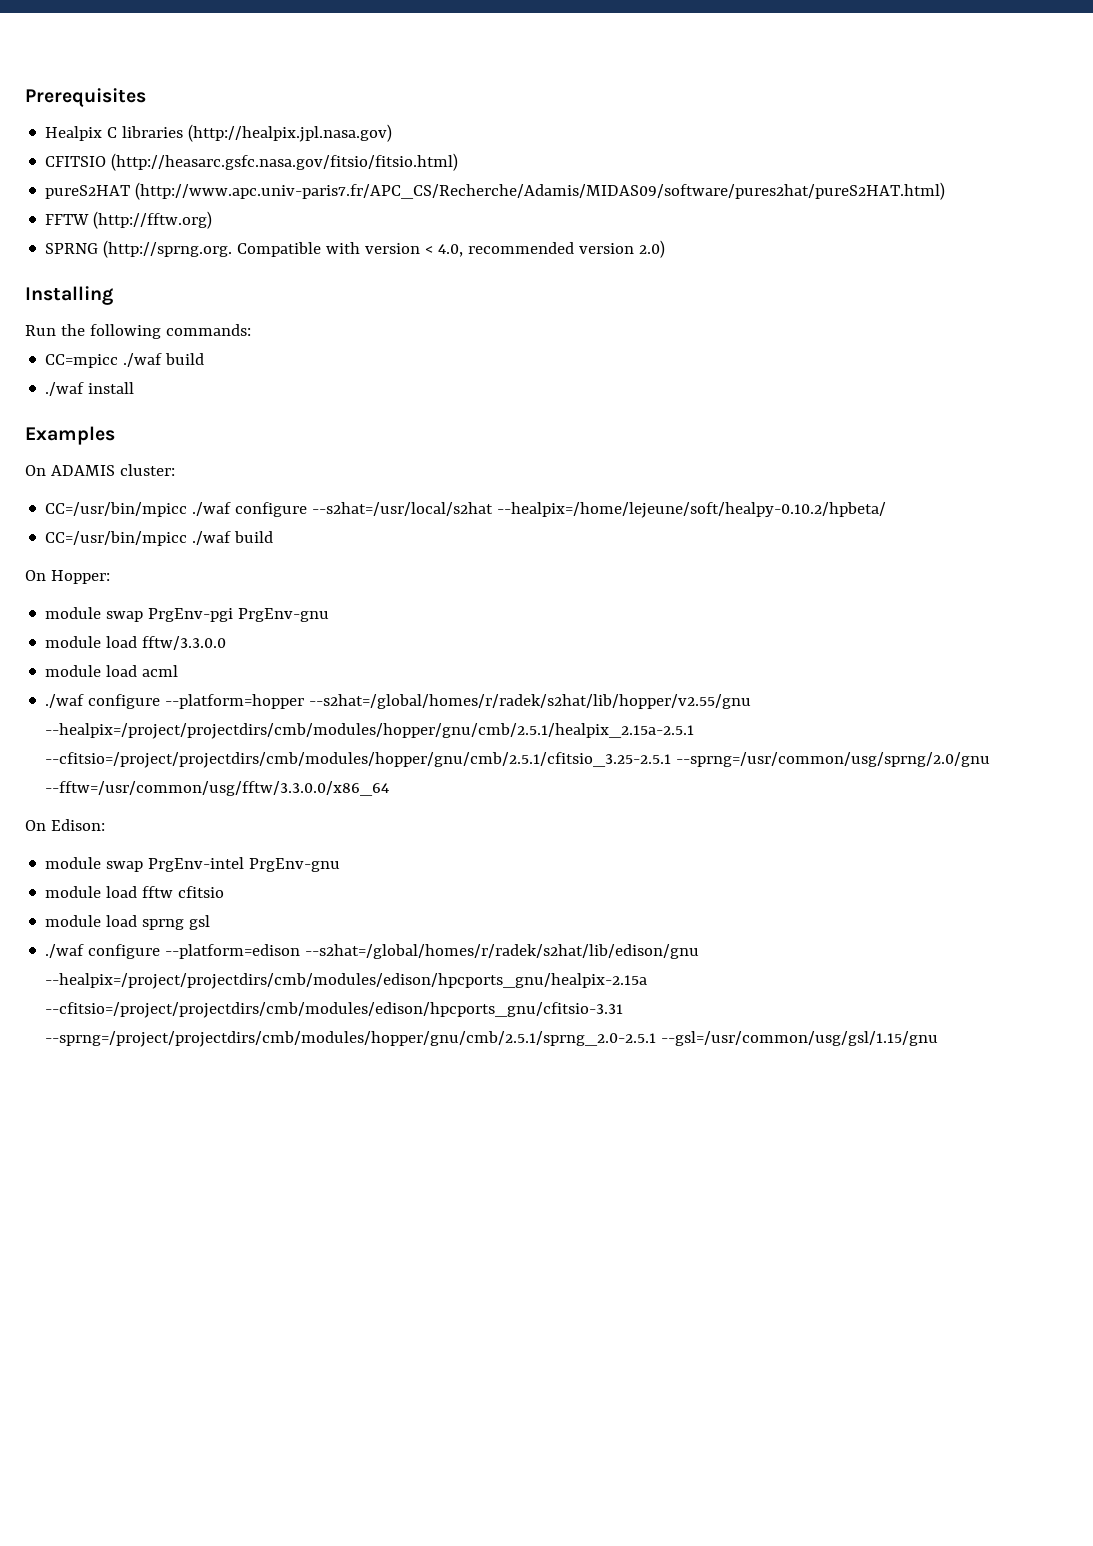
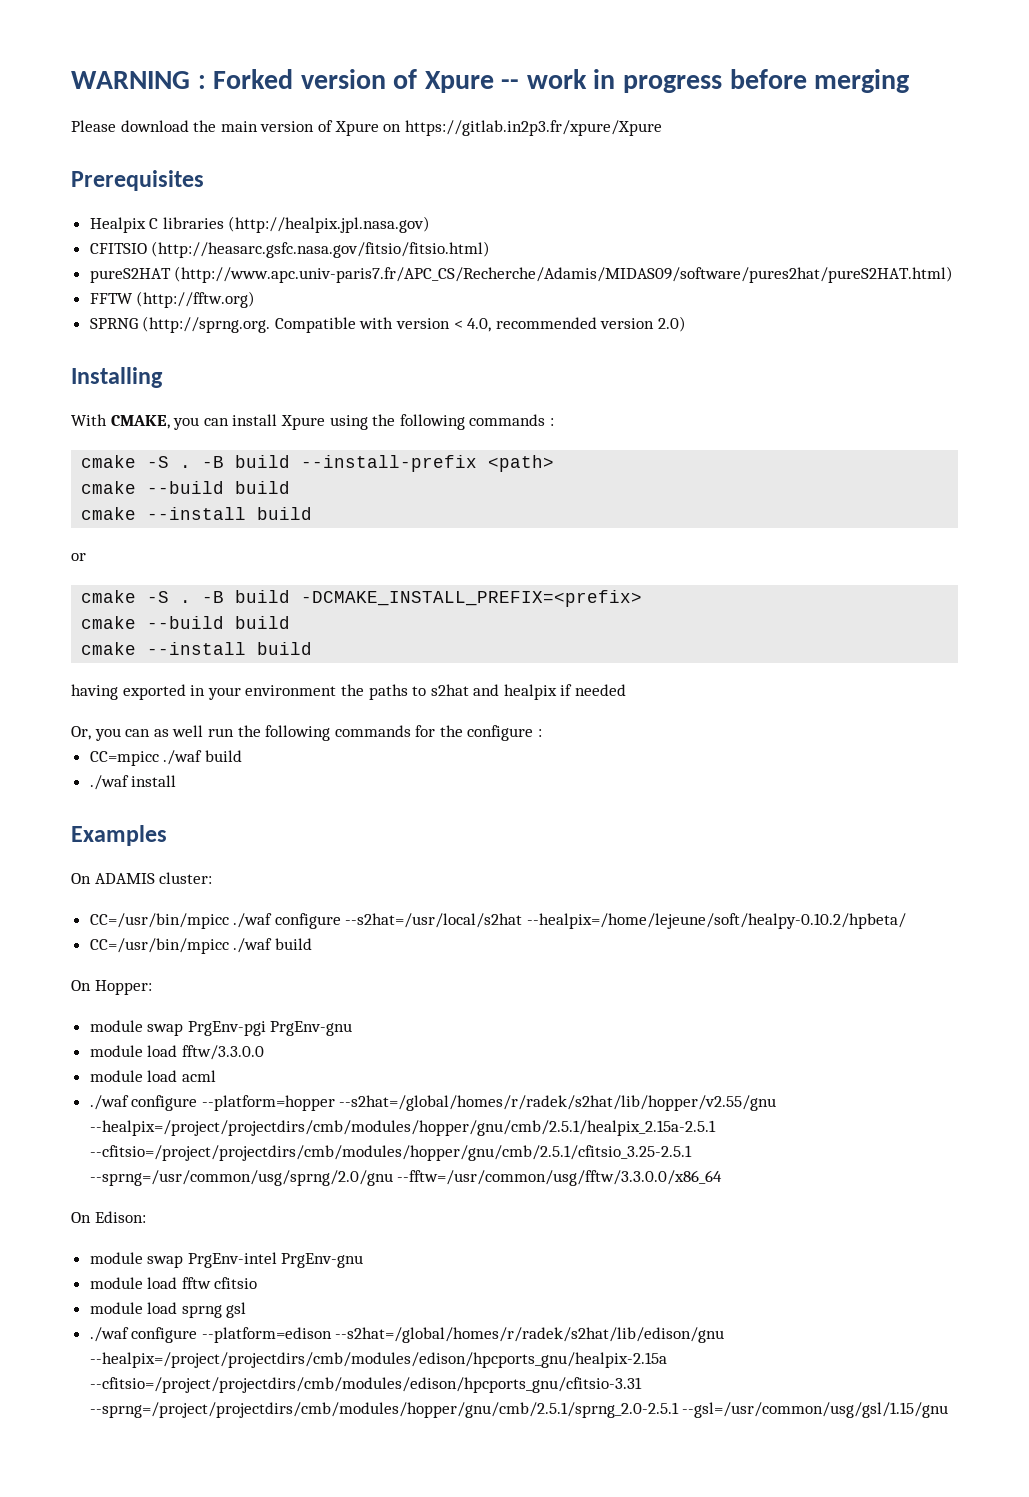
(25, 97) none -> [71,69,910,93] [71,120,662,136] WARNING : Forked version of Xpure -- work in progress before merging // Please download the main version of Xpure on https://gitlab.in2p3.fr/xpure/Xpure //
[25,324,251,339] Run the following commands: -> [71,414,554,430] [81,455,555,472] [81,481,291,494] [81,507,313,520] [71,553,86,561] [81,590,643,607] [81,616,291,629] [81,642,313,655] [71,684,627,700] [71,725,543,741] With CMAKE, you can install Xpure using the following commands : // cmake -S . -B build --install-prefix <path> // cmake --build build // cmake --install build // or // cmake -S . -B build -DCMAKE_INSTALL_PREFIX=<prefix> // cmake --build build // cmake --install build // having exported in your environment the paths to s2hat and healpix if needed // Or, you can as well run the following commands for the configure :

